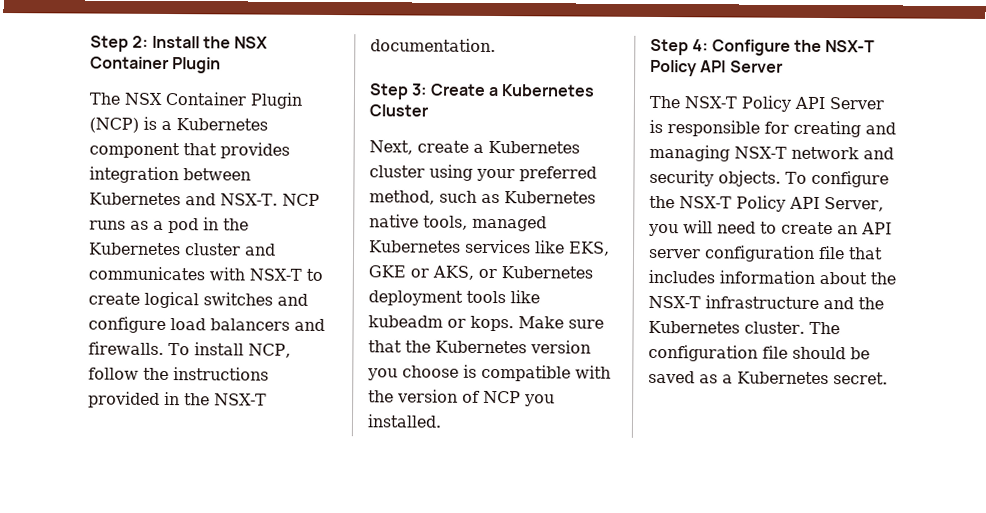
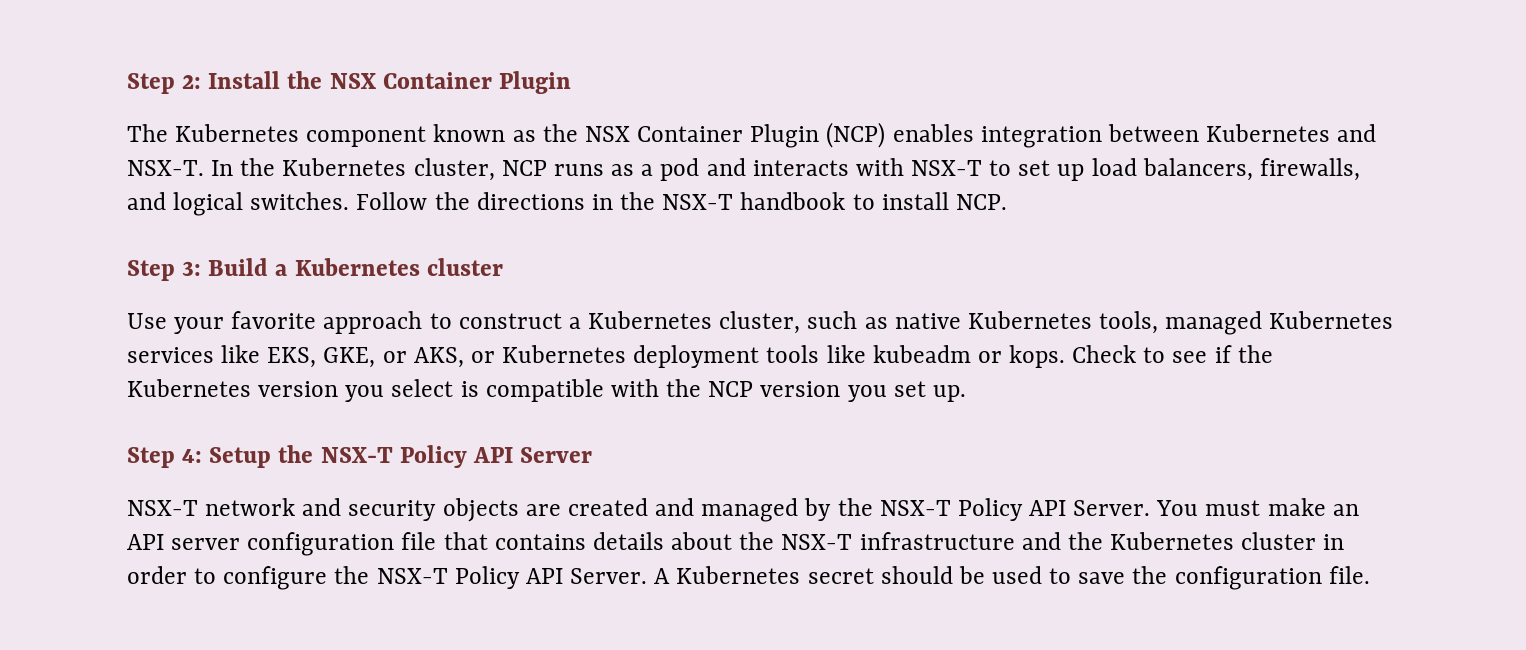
[124,91,302,109] [89,116,268,133] [89,142,290,159] NSX Container Plugin (NCP) is a Kubernetes component that provides -> [175,122,974,148] Kubernetes component known as the NSX Container Plugin (NCP) enables
(278, 199) none -> [211,158,495,181] In the Kubernetes cluster,
[203,217,249,231] [89,242,276,256] [88,266,323,281] [88,291,308,309] [88,316,325,334] [88,341,291,358] [88,367,269,381] [88,391,267,408] [370,38,496,53] [369,83,596,100] [369,104,428,117] [369,140,580,155] [369,164,597,182] [369,190,596,205] [369,214,419,228] in the Kubernetes cluster and communicates with NSX-T to create logical switches and configure load balancers and firewalls. To install NCP, follow the instructions provided in the NSX-T documentation. // Step 3: Create a Kubernetes Cluster // Next, create a Kubernetes cluster using your preferred method, such as Kubernetes native -> [706,158,1360,181] [127,192,1007,216] [127,258,503,281] [127,311,1092,334] and interacts with NSX-T to set up load balancers, firewalls, and logical switches. Follow the directions in the NSX-T handbook to install NCP. // Step 3: Build a Kubernetes cluster // Use your favorite approach to construct a Kubernetes cluster, such as native Kubernetes
[368,265,406,278] GKE -> [323,347,376,368] GKE,
[518,316,604,329] [368,340,402,353] Make sure that -> [1072,345,1232,363] Check to see if
[402,365,459,378] choose -> [391,379,454,397] select
[397,389,555,407] [367,414,442,428] version of NCP you installed. -> [708,381,966,402] NCP version you set up.
[711,39,791,56] Configure -> [209,447,272,468] Setup
[649,95,884,112] [649,119,896,138] [649,144,894,162] [649,169,889,188] [649,195,884,212] [648,220,833,237] The NSX-T Policy API Server is responsible for creating and managing NSX-T network and security objects. To configure the NSX-T Policy API Server, you will need to create -> [127,498,1326,522] NSX-T network and security objects are created and managed by the NSX-T Policy API Server. You must make
[648,269,815,284] includes information -> [494,532,664,550] contains details
[744,321,840,335] [648,344,870,362] [648,370,888,385] cluster. The configuration file should be saved as a Kubernetes secret. -> [1241,532,1345,550] [127,566,1370,590] cluster in order to configure the NSX-T Policy API Server. A Kubernetes secret should be used to save the configuration file.

